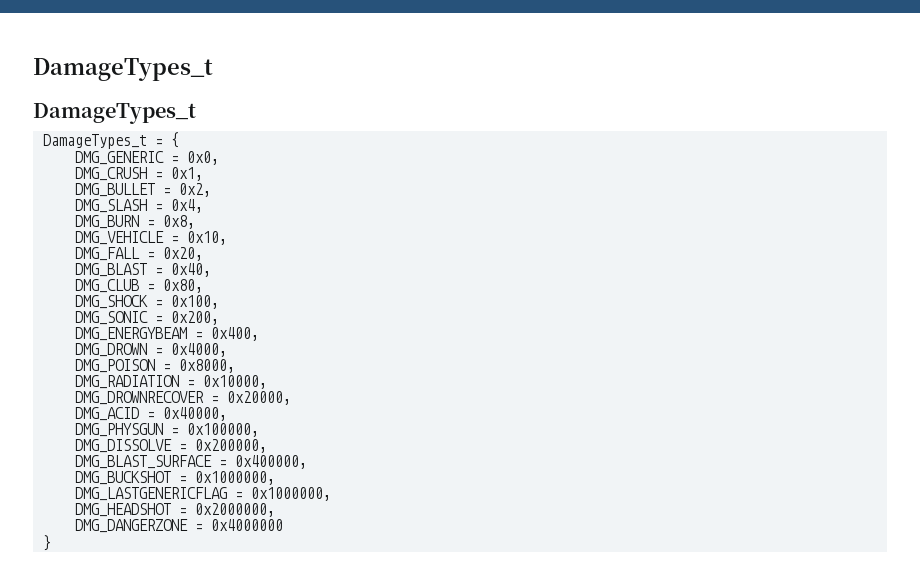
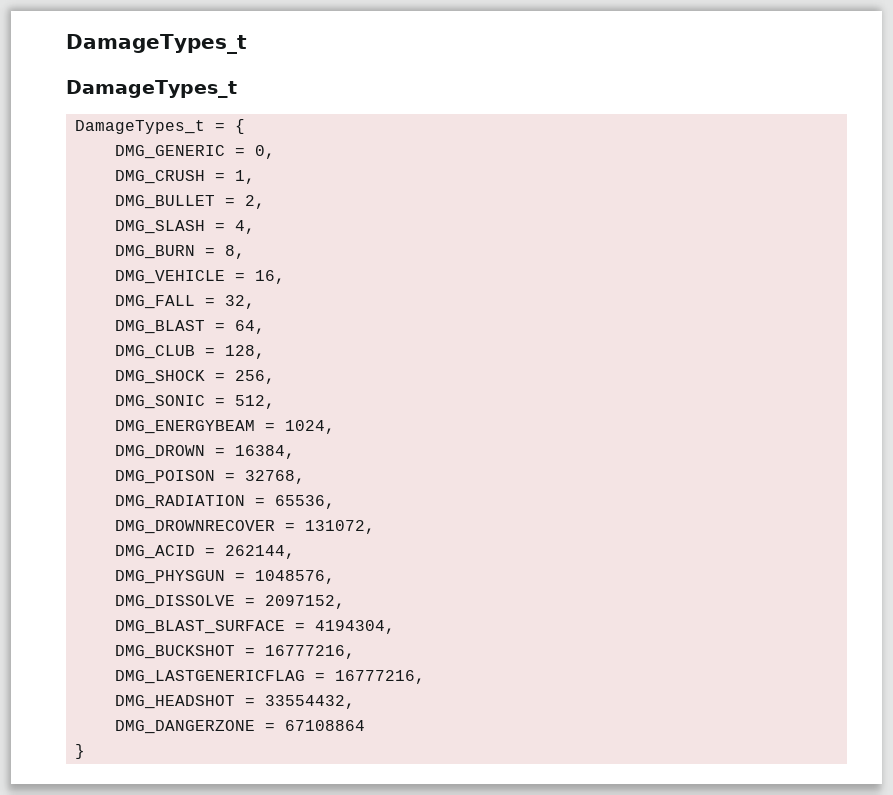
[186,151,219,165] 0x0, -> [254,145,275,159] 0,
[170,167,203,181] 0x1, -> [234,170,255,184] 1,
[178,183,211,197] 0x2, -> [244,195,265,209] 2,
[170,199,203,213] 0x4, -> [234,220,255,234] 4,
[162,215,195,229] 0x8, -> [224,245,245,259] 8,
[186,231,227,245] 0x10, -> [254,270,285,284] 16,
[162,247,203,261] 0x20, -> [224,295,255,309] 32,
[170,263,211,277] 0x40, -> [234,320,265,334] 64,
[162,279,203,293] 0x80, -> [224,345,265,359] 128,
[170,295,219,309] 0x100, -> [234,370,275,384] 256,
[170,311,219,325] 0x200, -> [234,395,275,409] 512,
[210,327,259,341] 0x400, -> [284,420,335,434] 1024,
[170,343,227,357] 0x4000, -> [234,445,295,459] 16384,
[178,359,235,373] 0x8000, -> [244,470,305,484] 32768,
[202,375,267,389] 0x10000, -> [274,495,335,509] 65536,
[226,391,291,405] 0x20000, -> [304,520,375,534] 131072,
[162,407,227,421] 0x40000, -> [224,545,295,559] 262144,
[186,423,259,437] 0x100000, -> [254,570,335,584] 1048576,
[194,439,267,453] 0x200000, -> [264,595,345,609] 2097152,
[234,455,307,469] 0x400000, -> [314,620,395,634] 4194304,
[194,471,275,485] 0x1000000, -> [264,645,355,659] 16777216,
[250,487,331,501] 0x1000000, -> [334,670,425,684] 16777216,
[194,503,275,517] 0x2000000, -> [264,695,355,709] 33554432,
[210,519,283,531] 0x4000000 -> [284,720,365,731] 67108864

